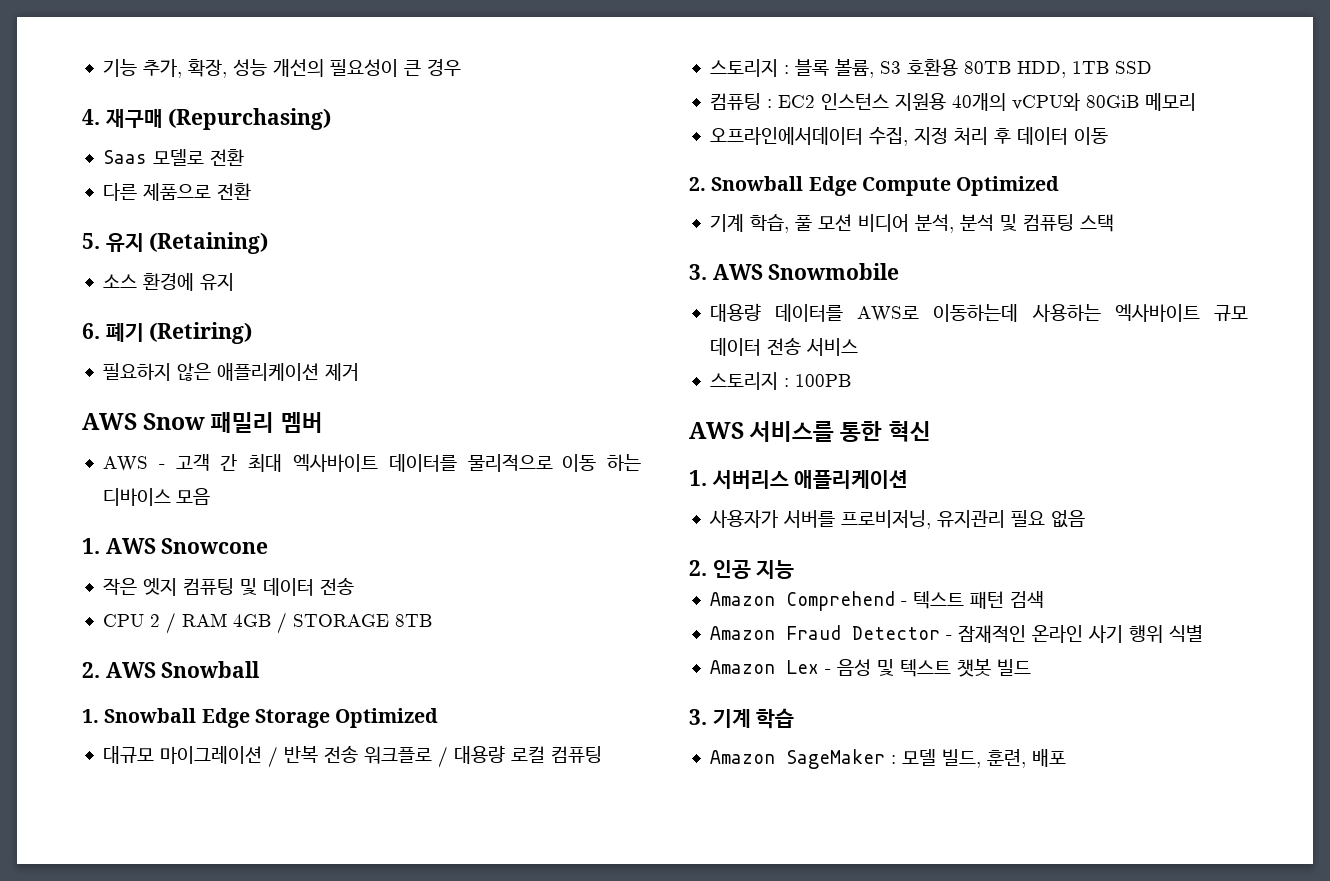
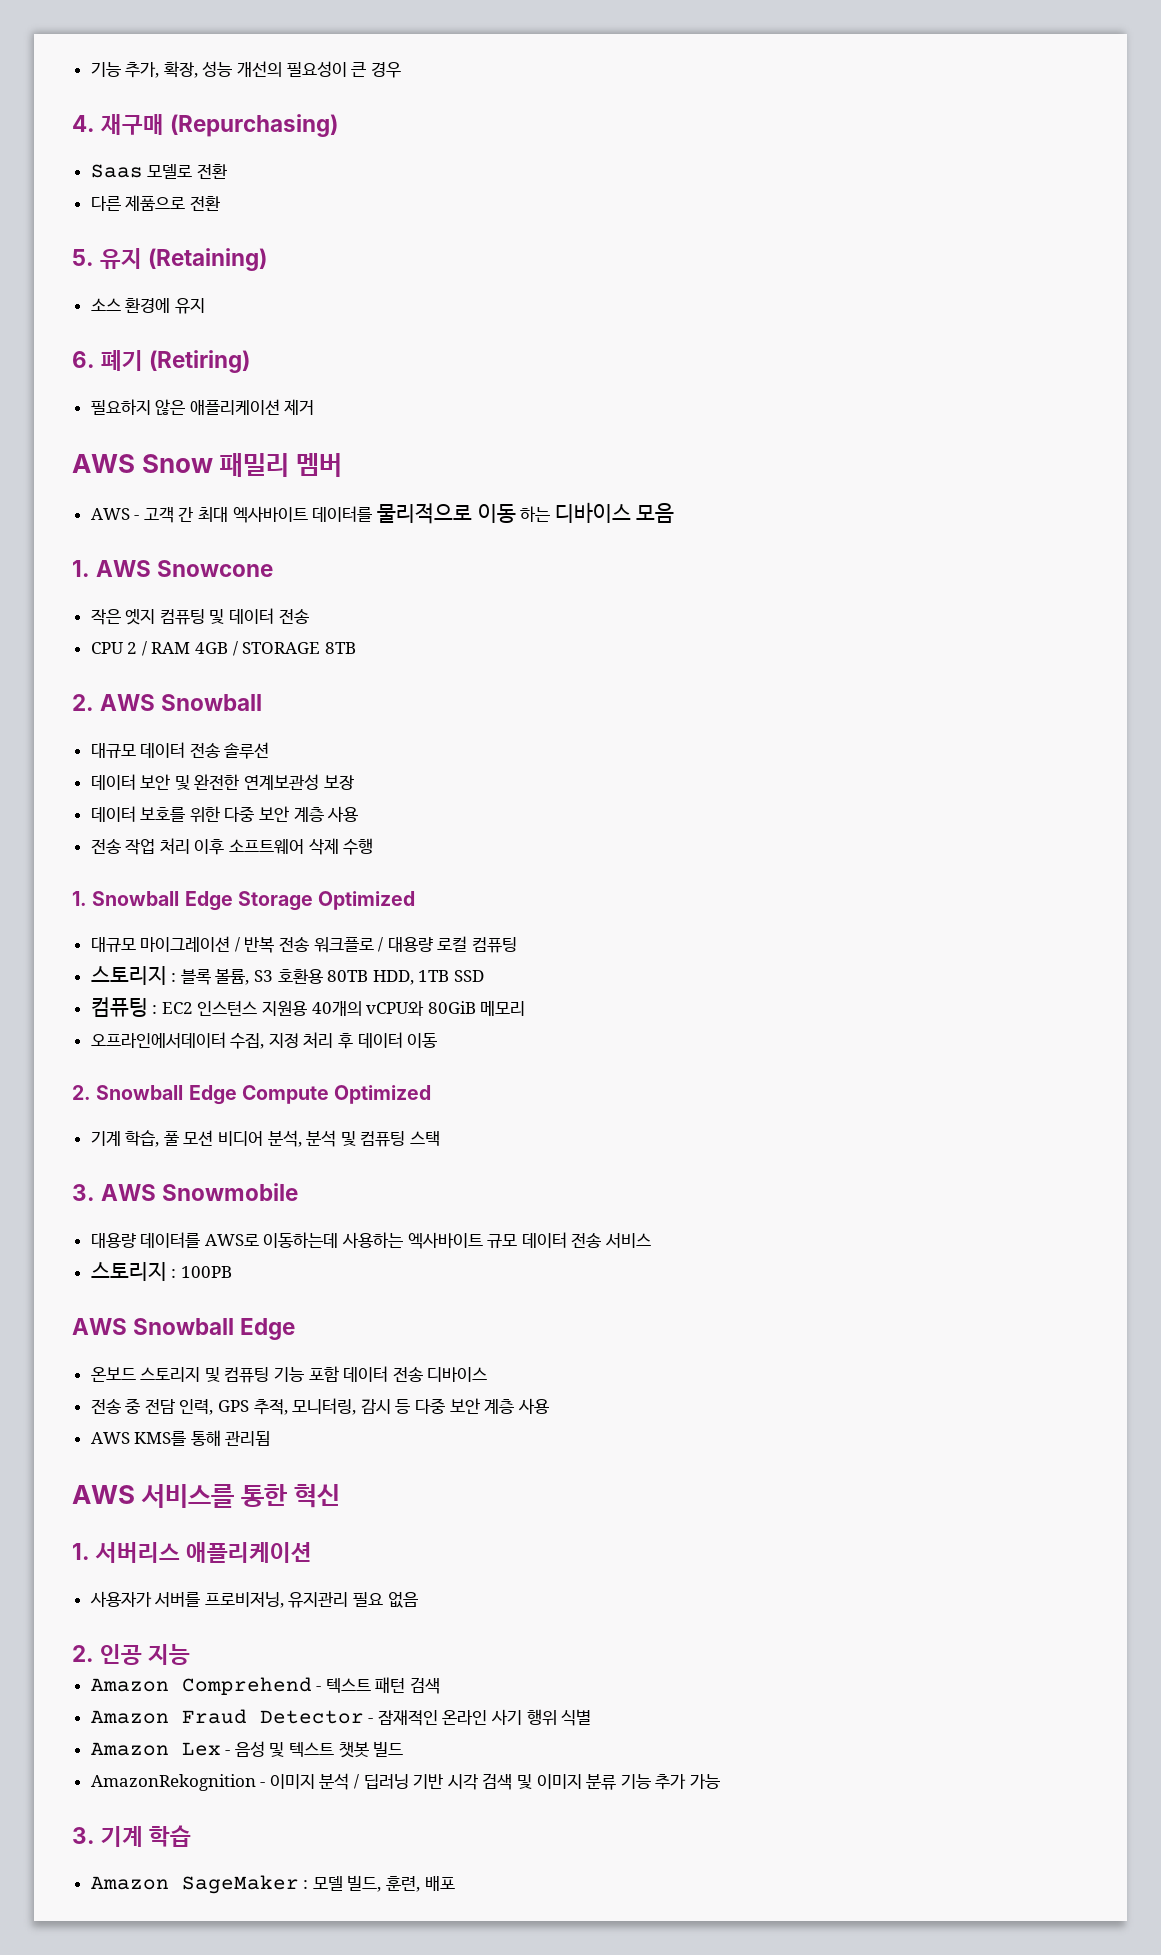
(261, 669) none -> [90,742,270,759] [90,774,354,790] [90,806,359,823] [90,838,374,855] // 대규모 데이터 전송 솔루션 // 데이터 보안 및 완전한 연계보관성 보장 // 데이터 보호를 위한 다중 보안 계층 사용 // 전송 작업 처리 이후 소프트웨어 삭제 수행
(851, 380) none -> [72,1318,296,1340] [90,1366,488,1383] [90,1398,549,1415] [90,1430,271,1446] // AWS Snowball Edge // 온보드 스토리지 및 컴퓨팅 기능 포함 데이터 전송 디바이스 // 전송 중 전담 인력, GPS 추적, 모니터링, 감시 등 다중 보안 계층 사용 // AWS KMS를 통해 관리됨
(1031, 667) none -> [90,1773,720,1791] // AmazonRekognition - 이미지 분석 / 딥러닝 기반 시각 검색 및 이미지 분류 기능 추가 가능

